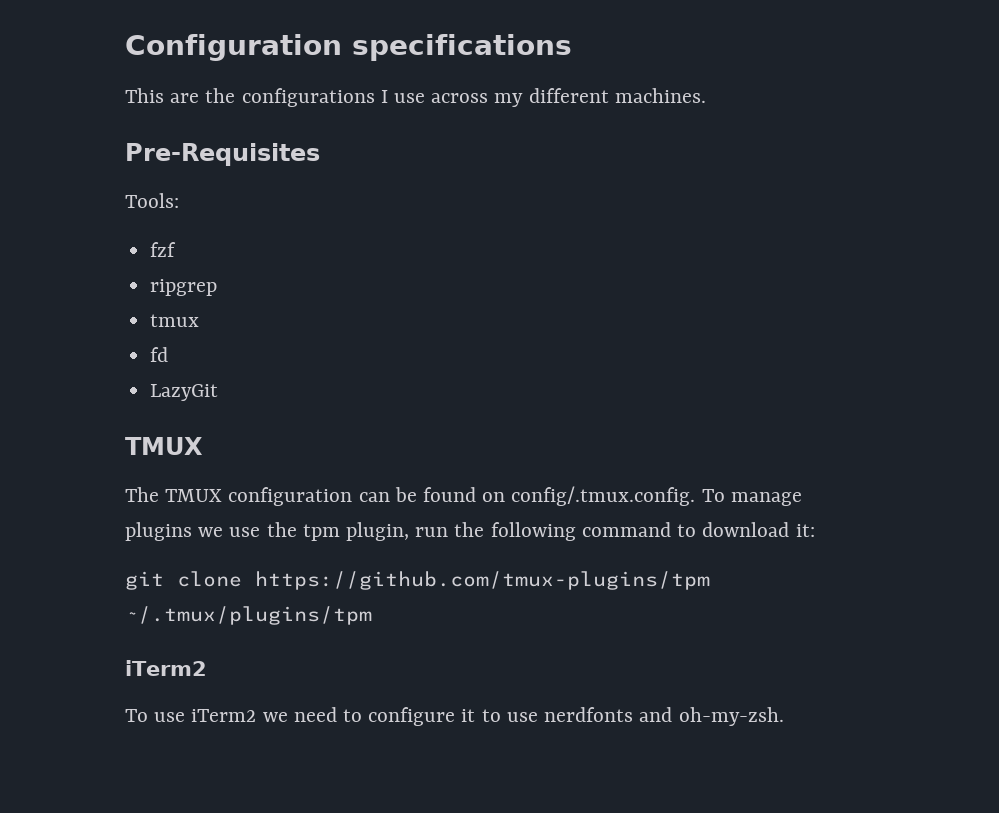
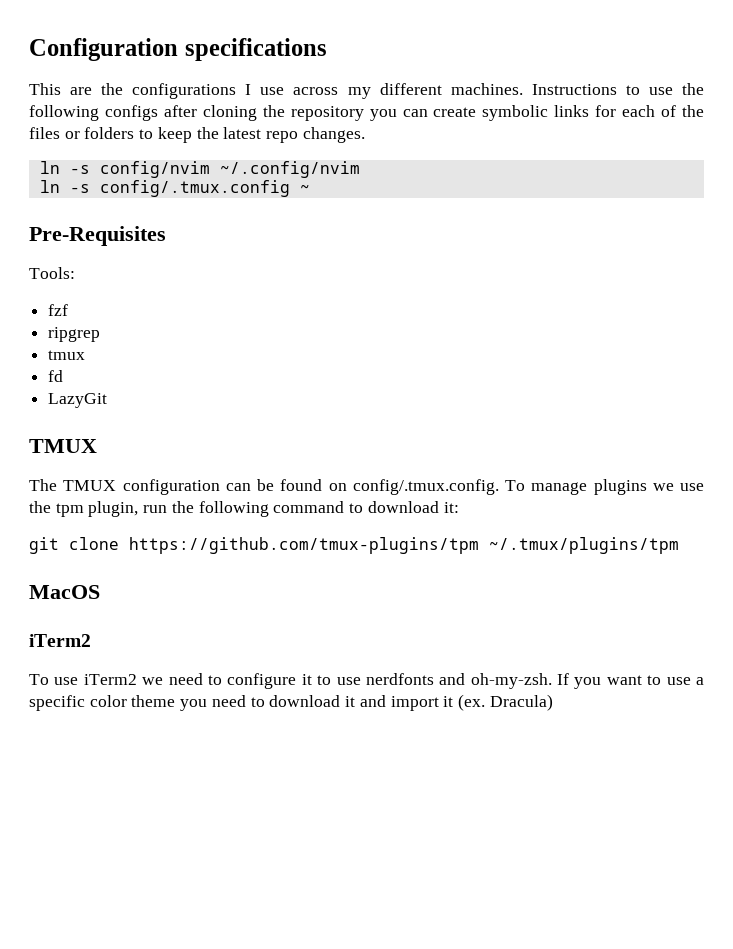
(706, 95) none -> [531,83,705,95] [29,105,705,121] [29,127,365,143] [39,161,360,178] [39,180,310,197] Instructions to use the following configs after cloning the repository you can create symbolic links for each of the files or folders to keep the latest repo changes. // ln -s config/nvim ~/.config/nvim // ln -s config/.tmux.config ~
(372, 615) none -> [29,585,100,599] // MacOS
(784, 716) none -> [557,673,705,689] [29,694,553,711] If you want to use a specific color theme you need to download it and import it (ex. Dracula)

